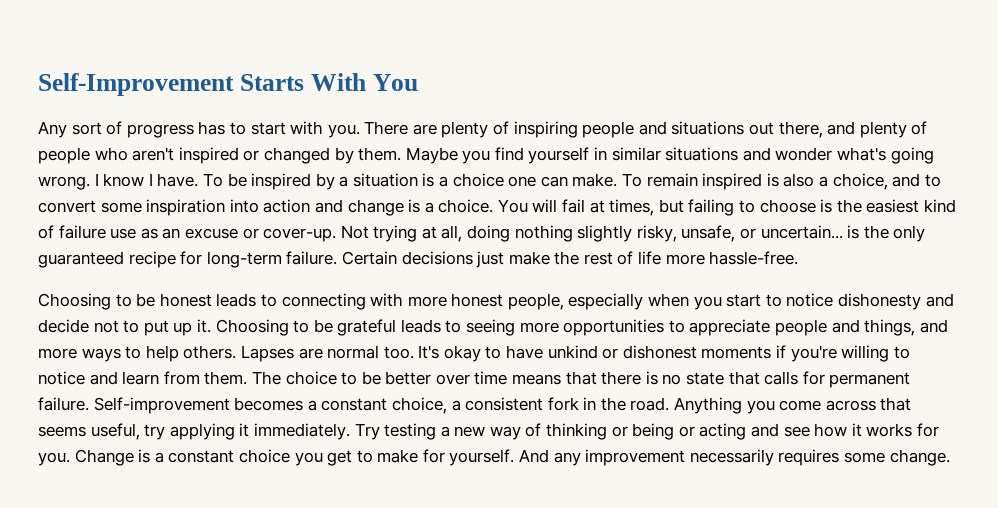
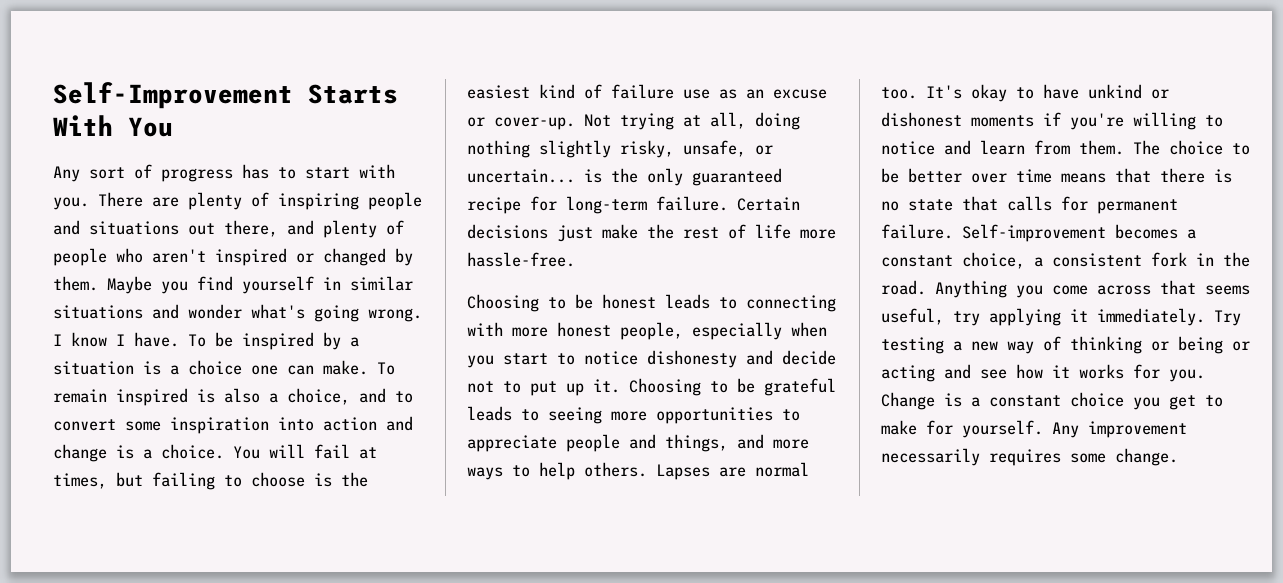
[519,449,581,466] And any -> [1052,422,1079,438] Any

